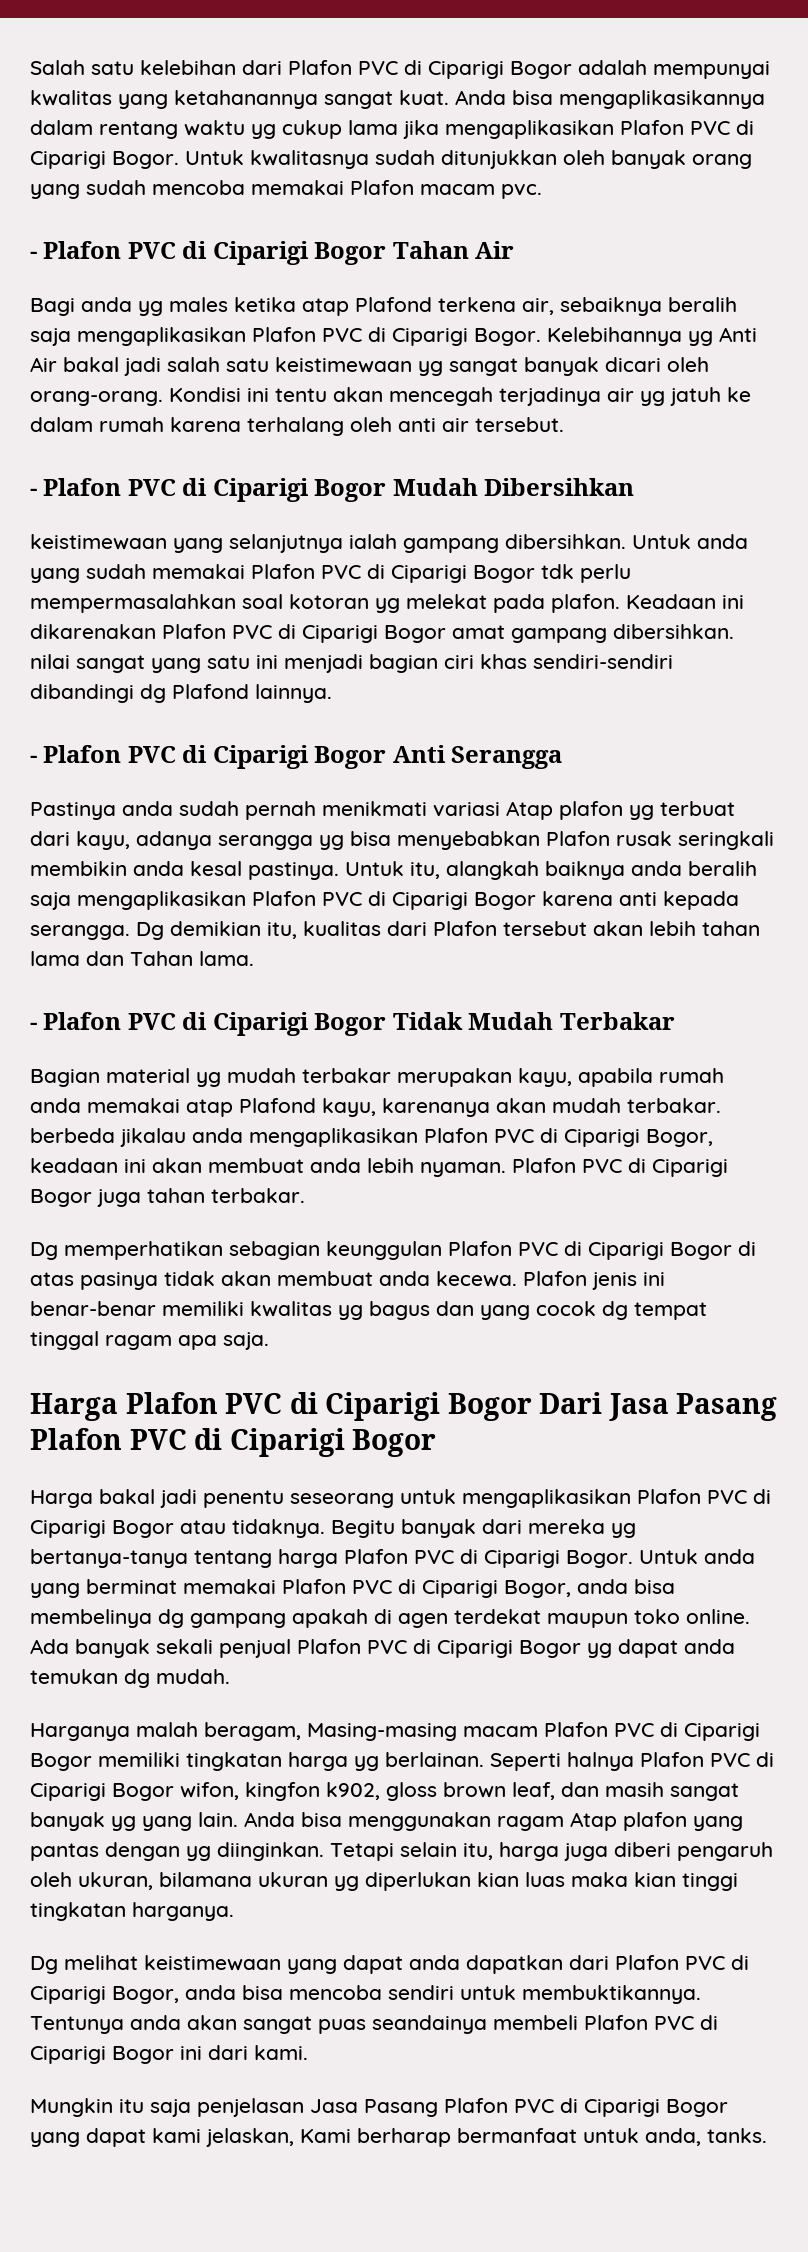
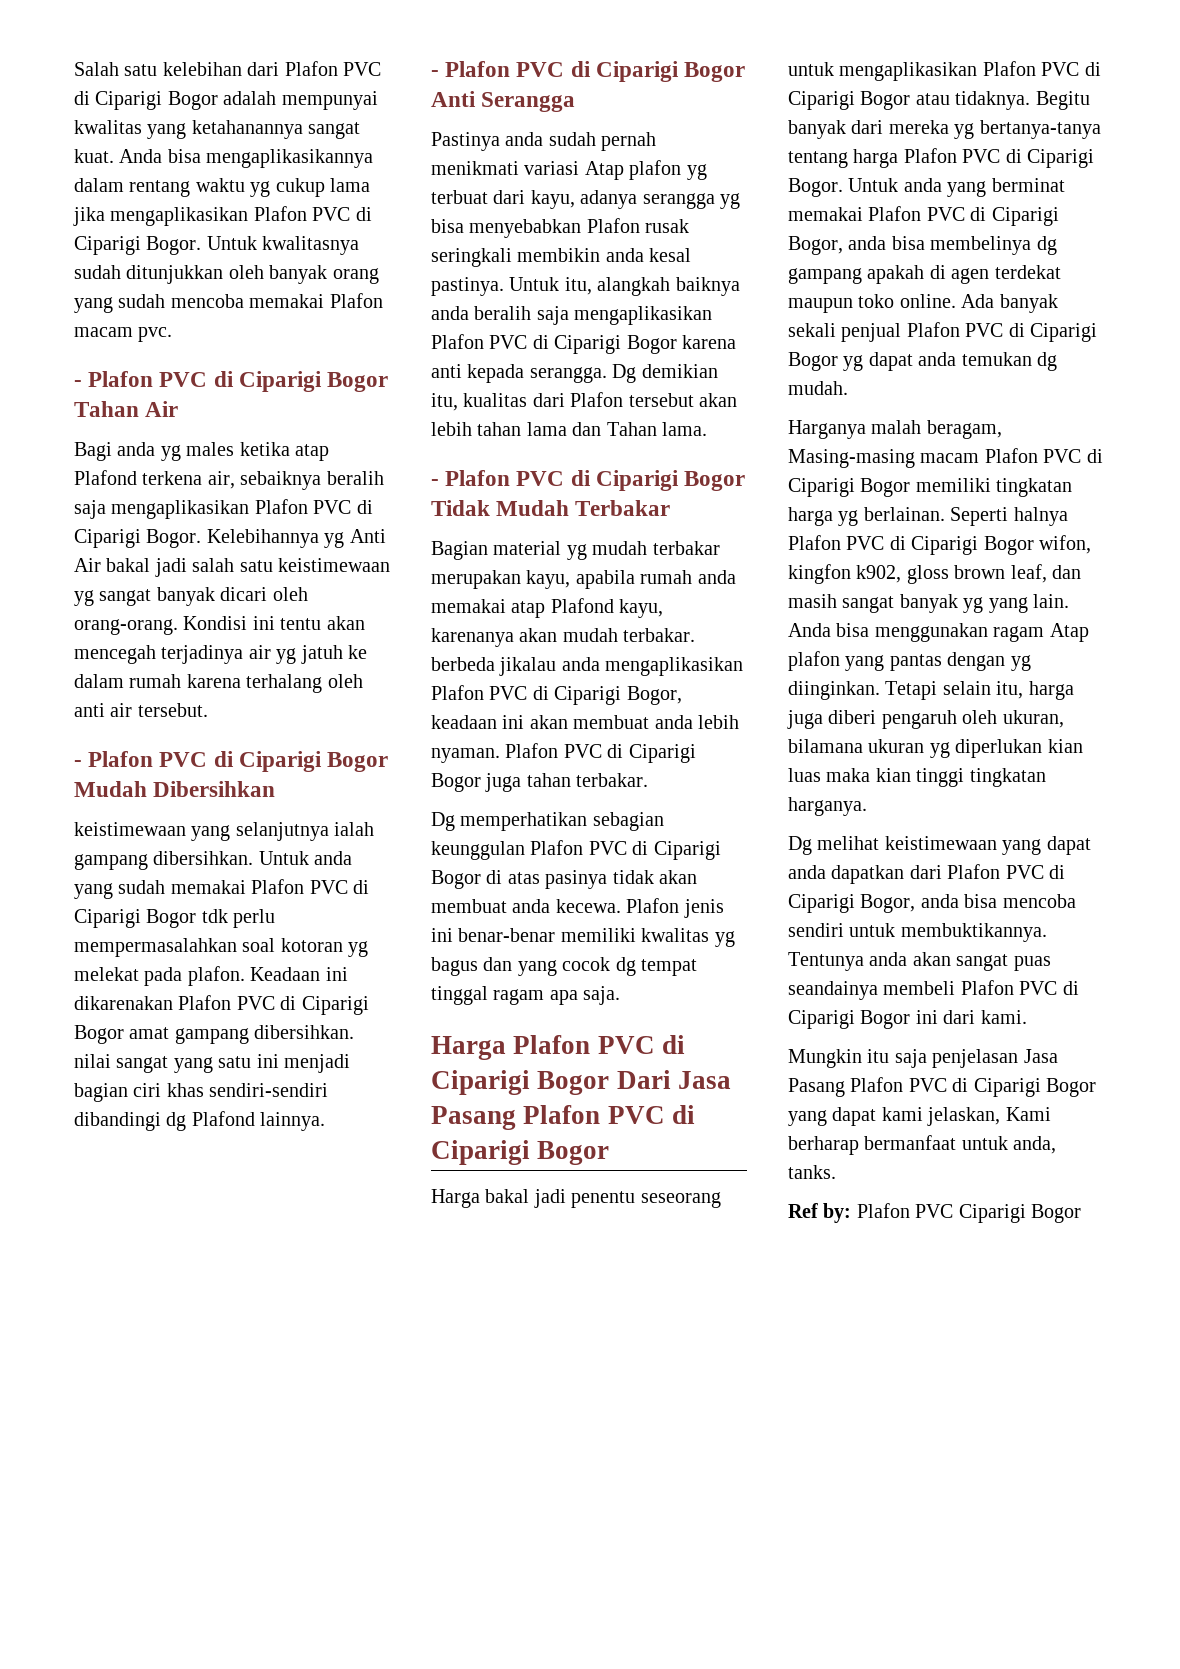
(767, 2135) none -> [788,1203,1081,1223] // Ref by: Plafon PVC Ciparigi Bogor

